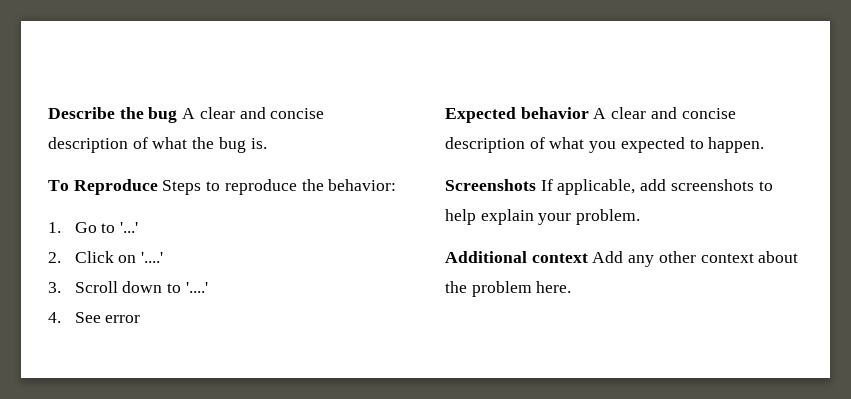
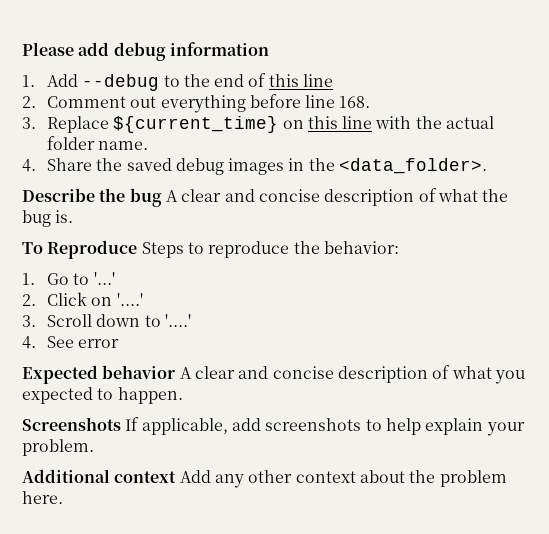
(48, 113) none -> [22,42,269,61] [22,73,334,91] [22,94,371,113] [22,116,495,133] [46,136,149,150] [22,158,488,175] Please add debug information // 1. Add --debug to the end of this line // 2. Comment out everything before line 168. // 3. Replace ${current_time} on this line with the actual folder name. // 4. Share the saved debug images in the <data_folder>. //

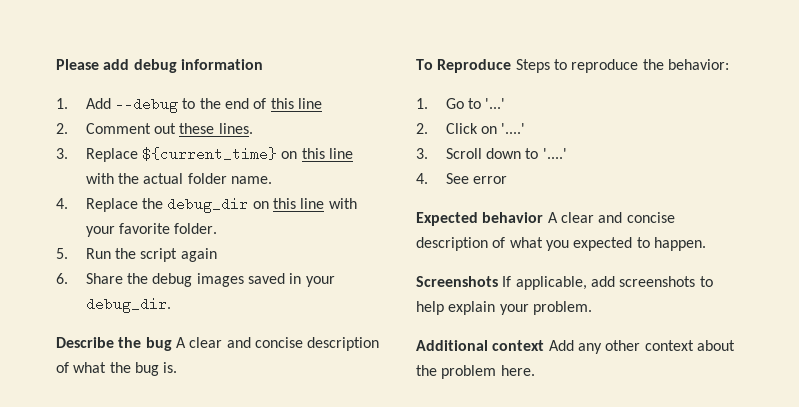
[160,94,371,113] everything before line 168. -> [179,123,253,134] these lines.
(36, 165) none -> [85,197,357,213] [85,223,218,237] [56,248,217,262] [56,273,68,284] Replace the debug_dir on this line with your favorite folder. // 5. Run the script again // 6.
[126,158,172,171] saved -> (148, 278) none
[288,158,488,174] in the <data_folder>. -> [247,273,335,287] [85,297,171,313] saved in your debug_dir.

